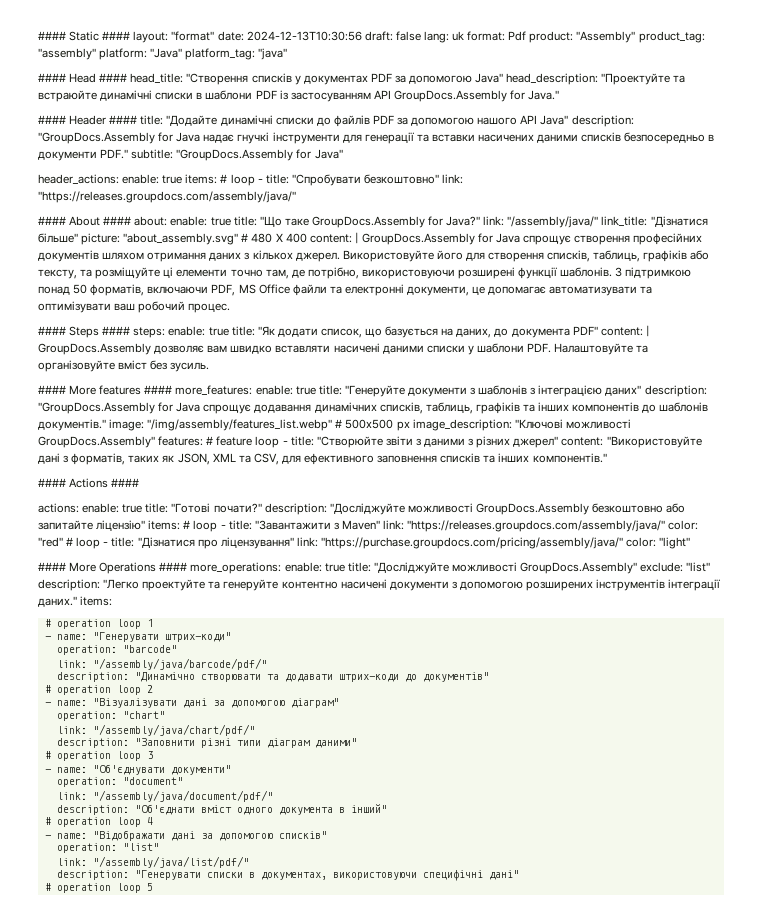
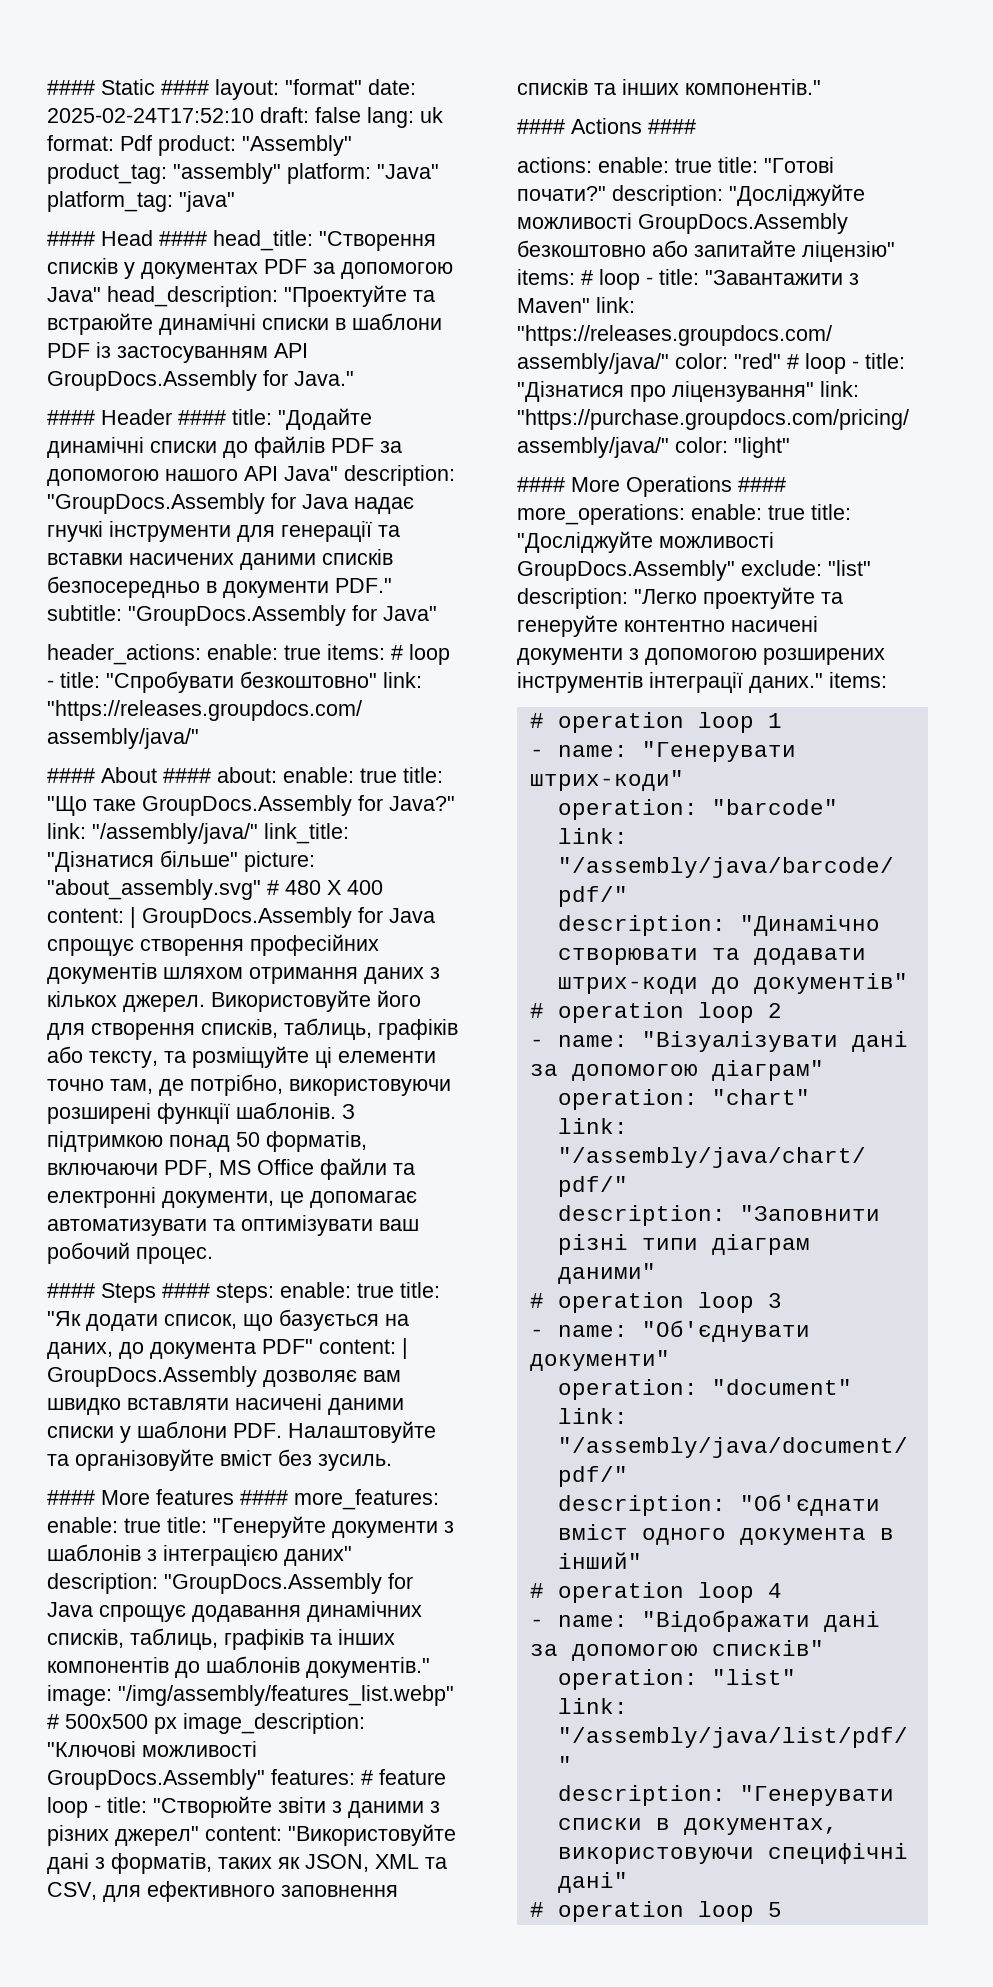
[246,31,362,41] 2024-12-13T10:30:56 -> [47,108,254,123] 2025-02-24T17:52:10

